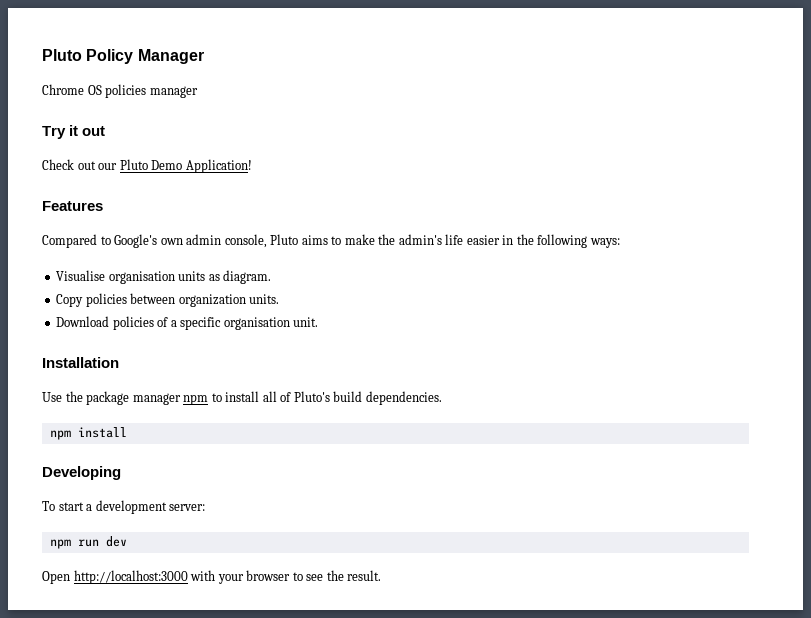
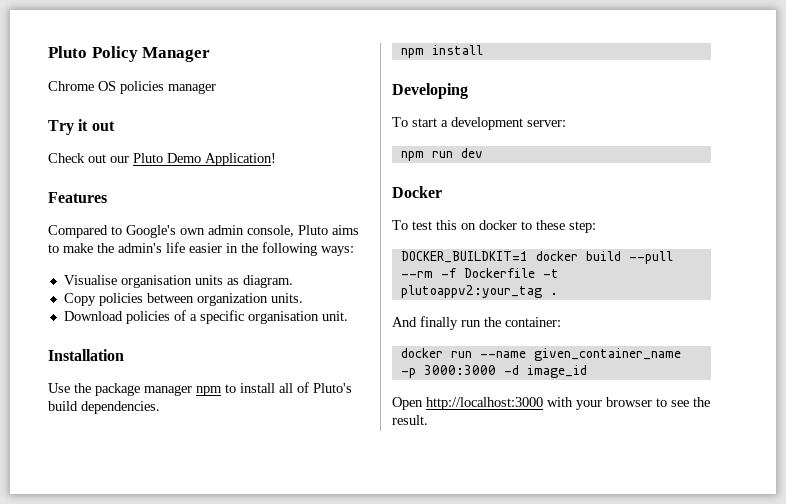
(127, 541) none -> [392,186,442,198] [392,220,596,233] [400,251,673,264] [400,268,559,278] [400,285,558,298] [392,316,561,330] [400,348,681,361] [400,365,587,378] // Docker // To test this on docker to these step: // DOCKER_BUILDKIT=1 docker build --pull --rm -f Dockerfile -t plutoappv2:your_tag . // And finally run the container: // docker run --name given_container_name -p 3000:3000 -d image_id

